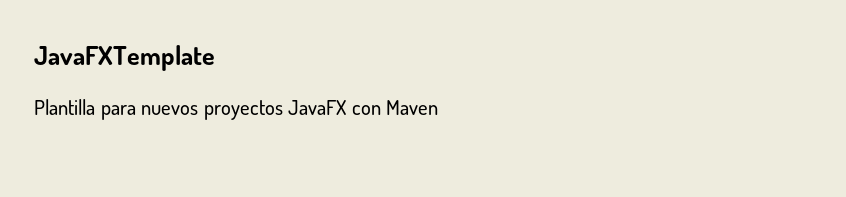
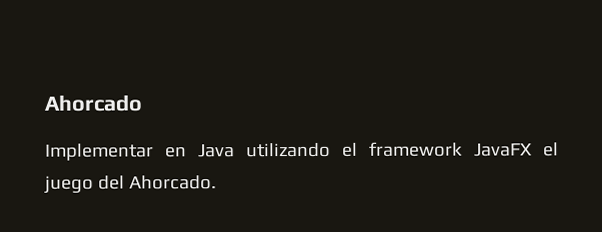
[34,45,215,71] [34,99,439,120] JavaFXTemplate // Plantilla para nuevos proyectos JavaFX con Maven -> [44,94,142,112] [45,141,559,161] [44,175,217,194] Ahorcado // Implementar en Java utilizando el framework JavaFX el juego del Ahorcado.

